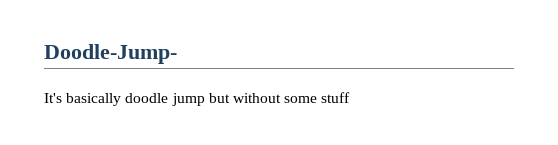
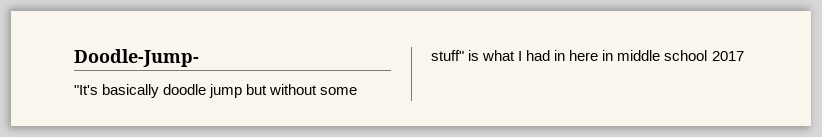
[44,93,62,103] It's -> [74,85,98,95] "It's
[321,92,351,103] stuff -> [431,50,744,61] stuff" is what I had in here in middle school 2017

